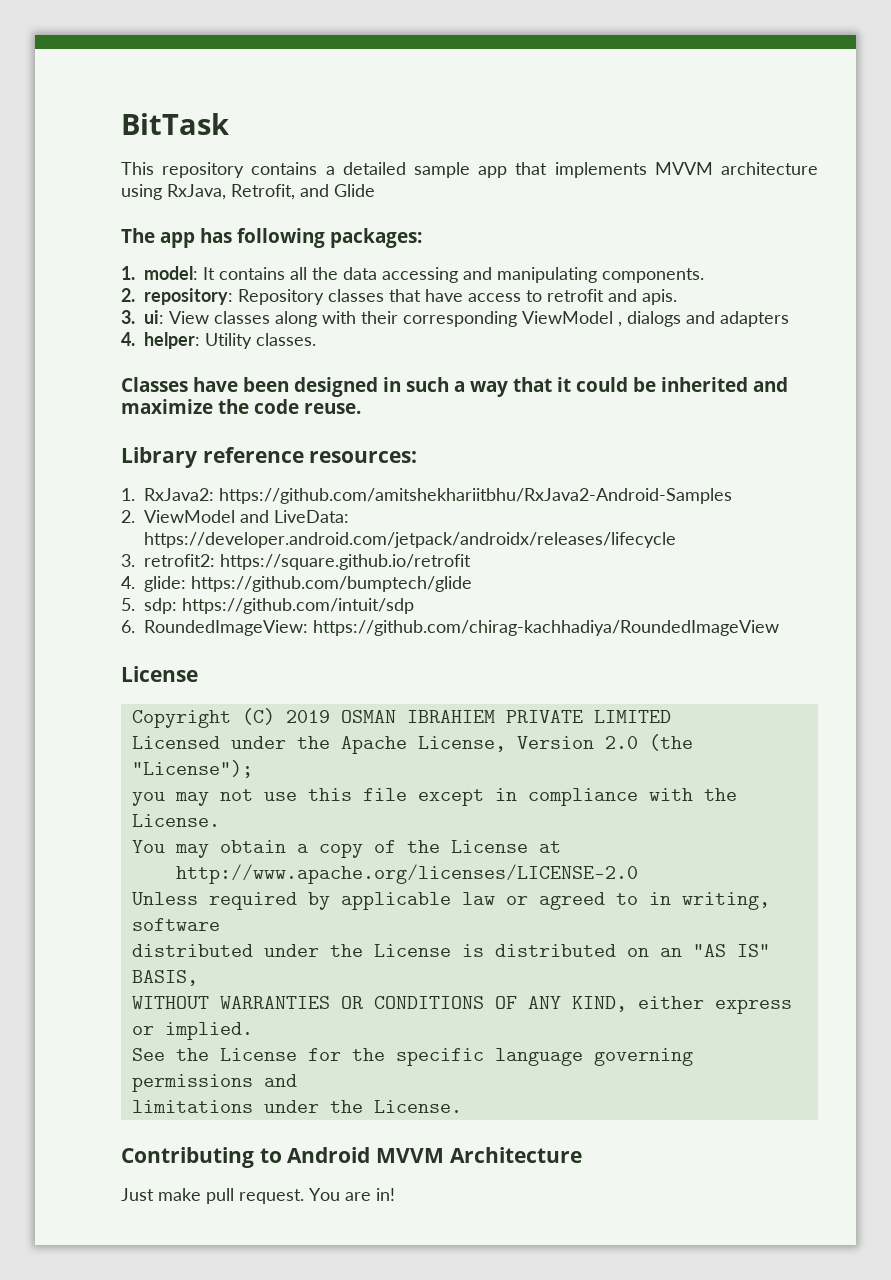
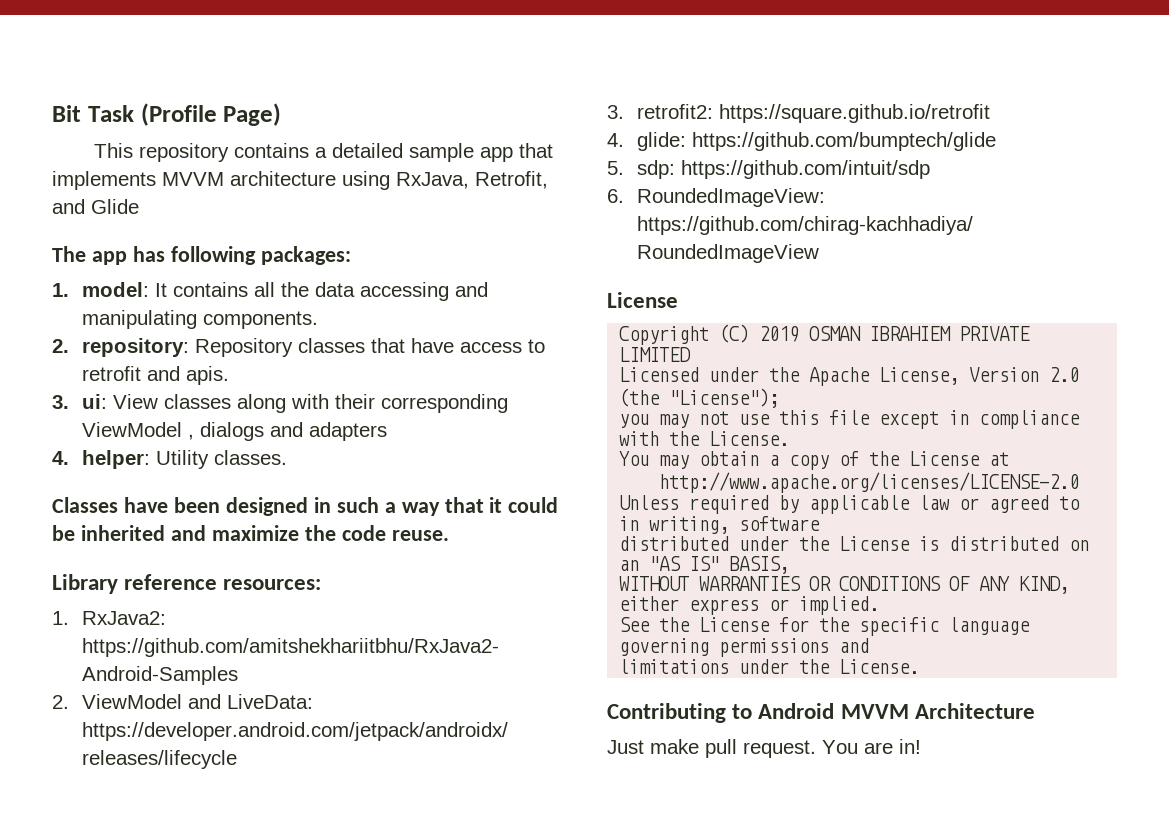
[121,113,229,135] BitTask -> [52,103,282,126] Bit Task (Profile Page)

